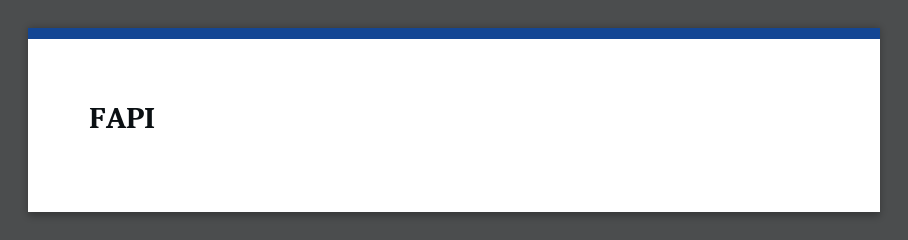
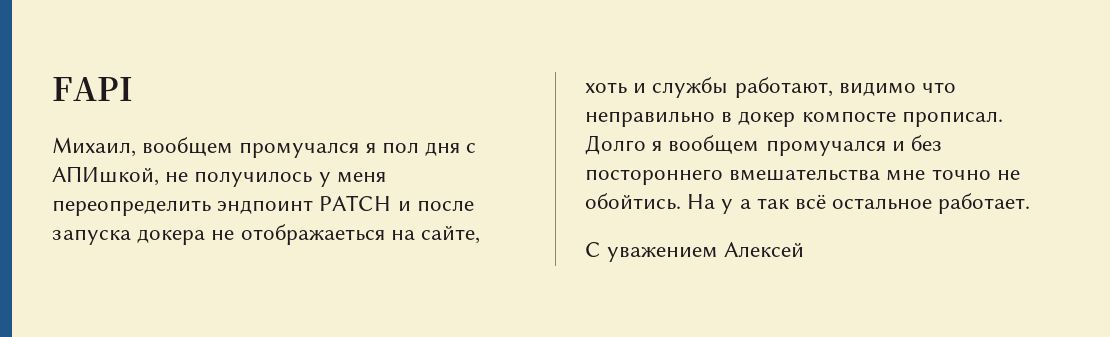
(155, 118) none -> [52,137,477,158] [52,166,386,187] [52,195,474,216] [52,224,481,245] [585,77,957,98] [585,111,1003,127] [585,135,944,156] [585,169,1020,185] [585,193,1031,214] [585,242,805,262] // Михаил, вообщем промучался я пол дня с АПИшкой, не получилось у меня переопределить эндпоинт PATCH и после запуска докера не отображаеться на сайте, хоть и службы работают, видимо что неправильно в докер компосте прописал. Долго я вообщем промучался и без постороннего вмешательства мне точно не обойтись. На у а так всё остальное работает. // С уважением Алексей

